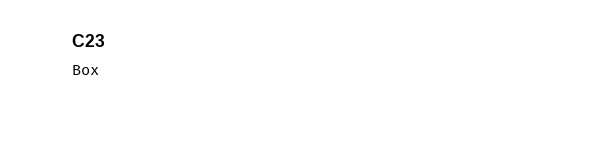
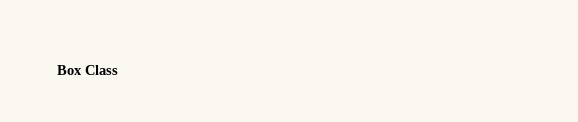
[72,34,105,47] [72,65,99,75] C23 // Box -> [57,65,118,75] Box Class

